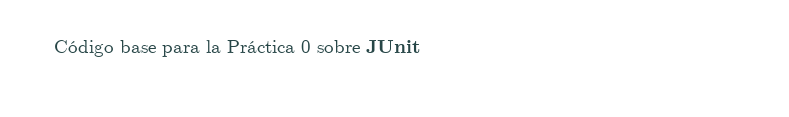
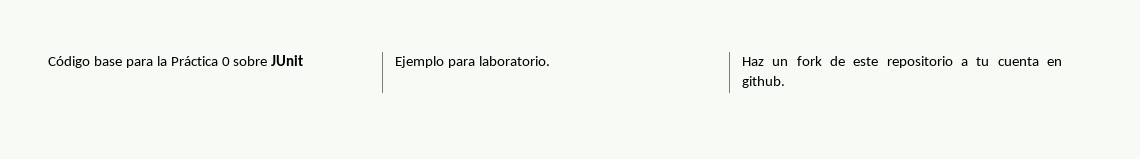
(421, 46) none -> [395,56,550,68] [742,56,1062,68] [742,76,785,88] // Ejemplo para laboratorio. // Haz un fork de este repositorio a tu cuenta en github.

